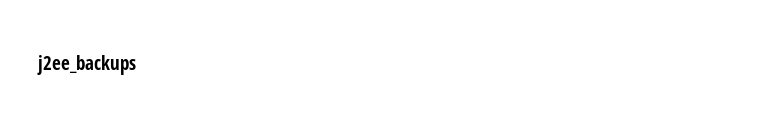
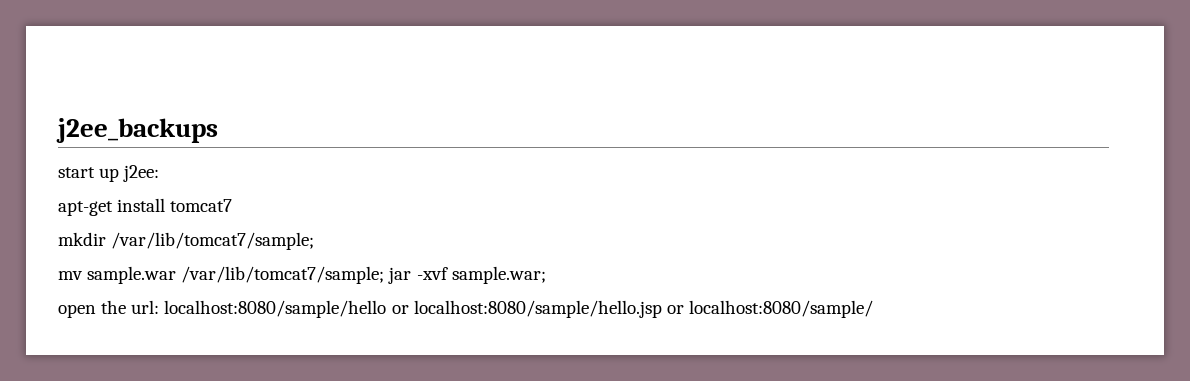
(136, 65) none -> [58,165,160,182] [58,198,233,216] [58,232,315,250] [58,266,546,284] [58,300,873,318] // start up j2ee: // apt-get install tomcat7 // mkdir /var/lib/tomcat7/sample; // mv sample.war /var/lib/tomcat7/sample; jar -xvf sample.war; // open the url: localhost:8080/sample/hello or localhost:8080/sample/hello.jsp or localhost:8080/sample/

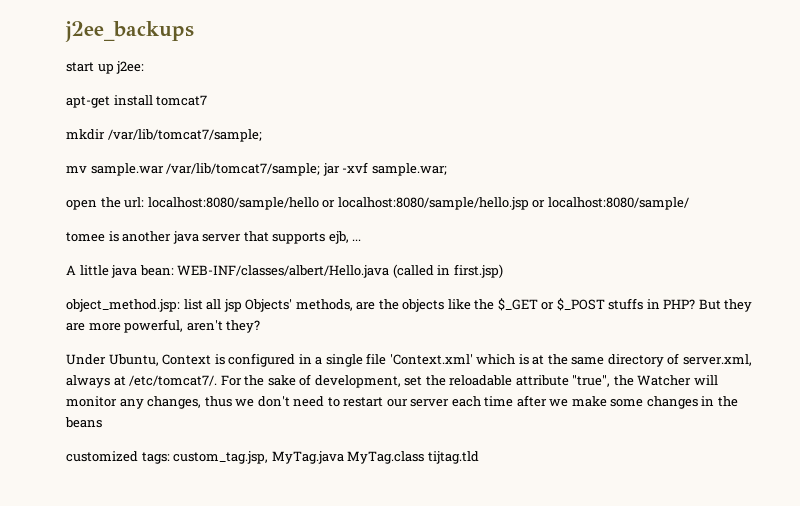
(873, 309) none -> [66,231,362,244] [66,264,503,278] [66,298,753,312] [66,319,261,333] [66,353,752,367] [66,374,718,388] [66,395,738,409] [65,417,102,428] [66,451,479,464] // tomee is another java server that supports ejb, ... // A little java bean: WEB-INF/classes/albert/Hello.java (called in first.jsp) // object_method.jsp: list all jsp Objects' methods, are the objects like the $_GET or $_POST stuffs in PHP? But they are more powerful, aren't they? // Under Ubuntu, Context is configured in a single file 'Context.xml' which is at the same directory of server.xml, always at /etc/tomcat7/. For the sake of development, set the reloadable attribute "true", the Watcher will monitor any changes, thus we don't need to restart our server each time after we make some changes in the beans // customized tags: custom_tag.jsp, MyTag.java MyTag.class tijtag.tld

